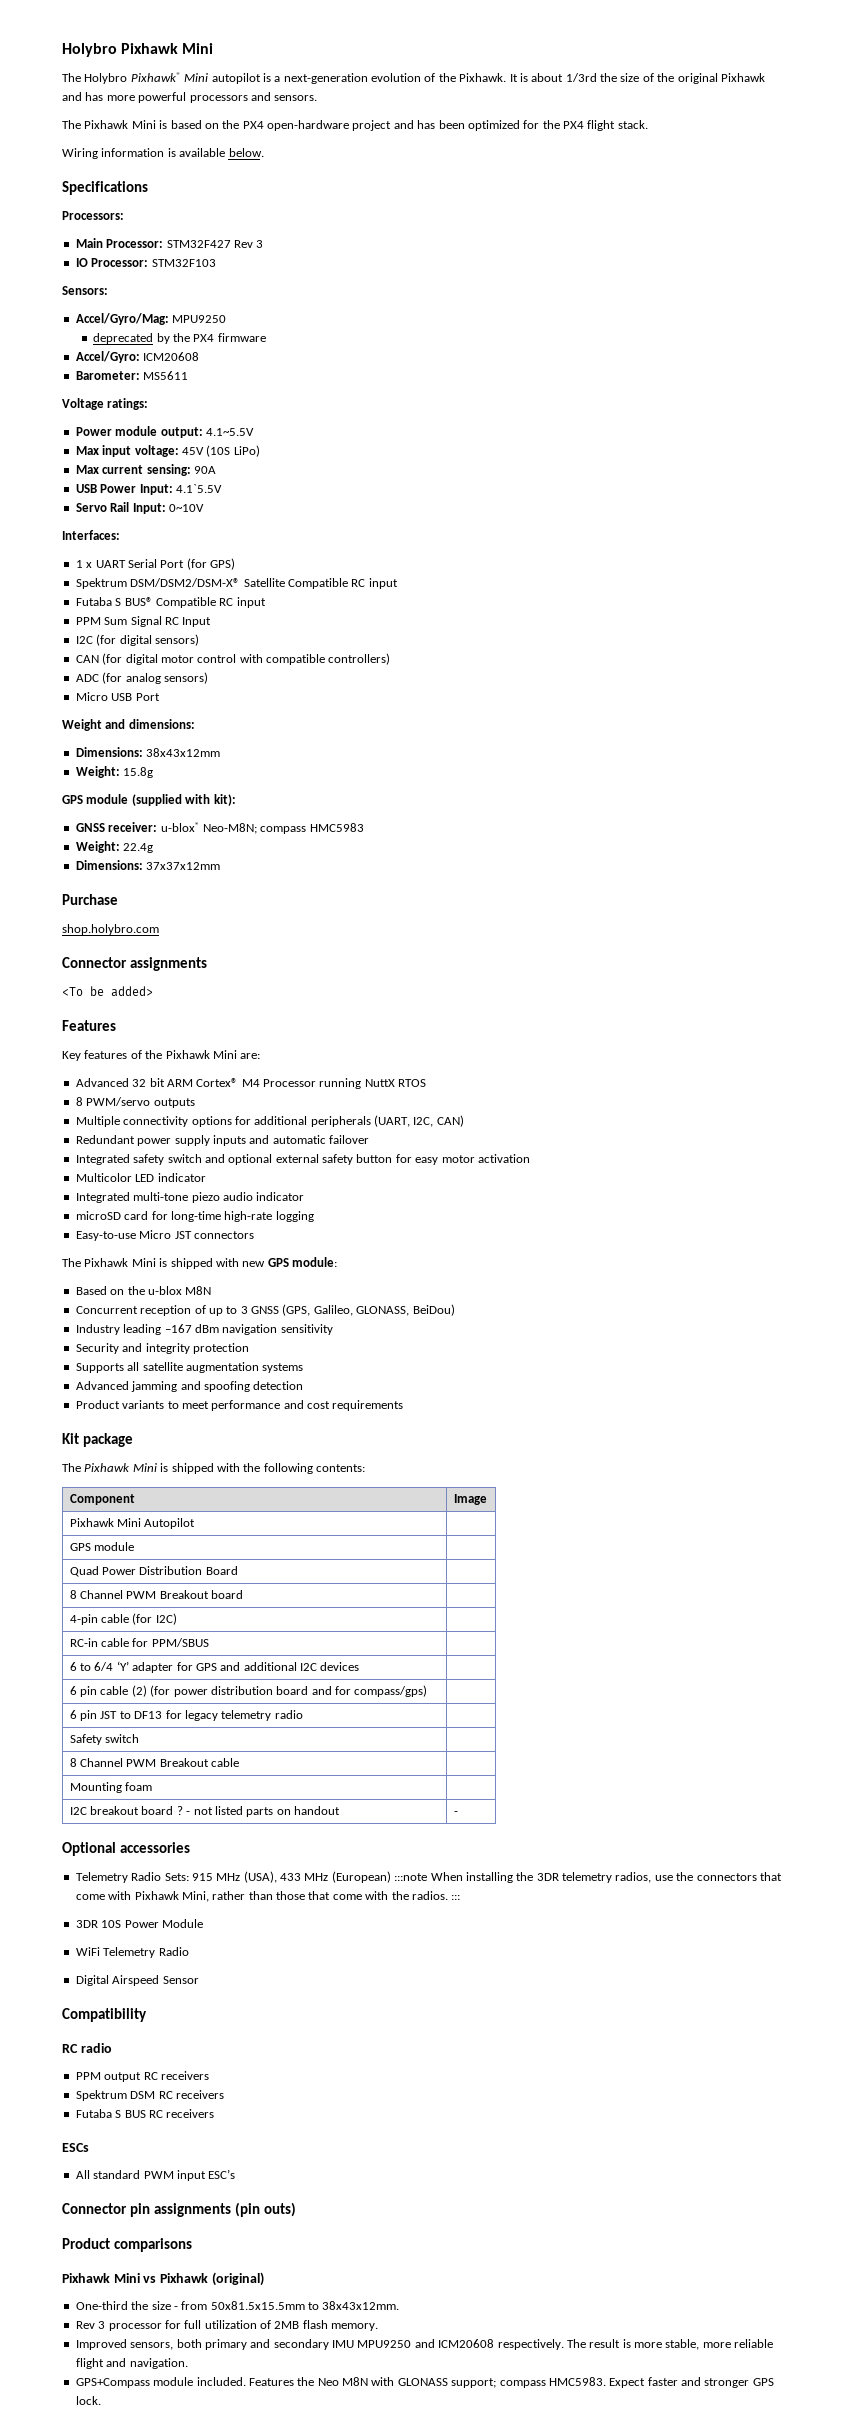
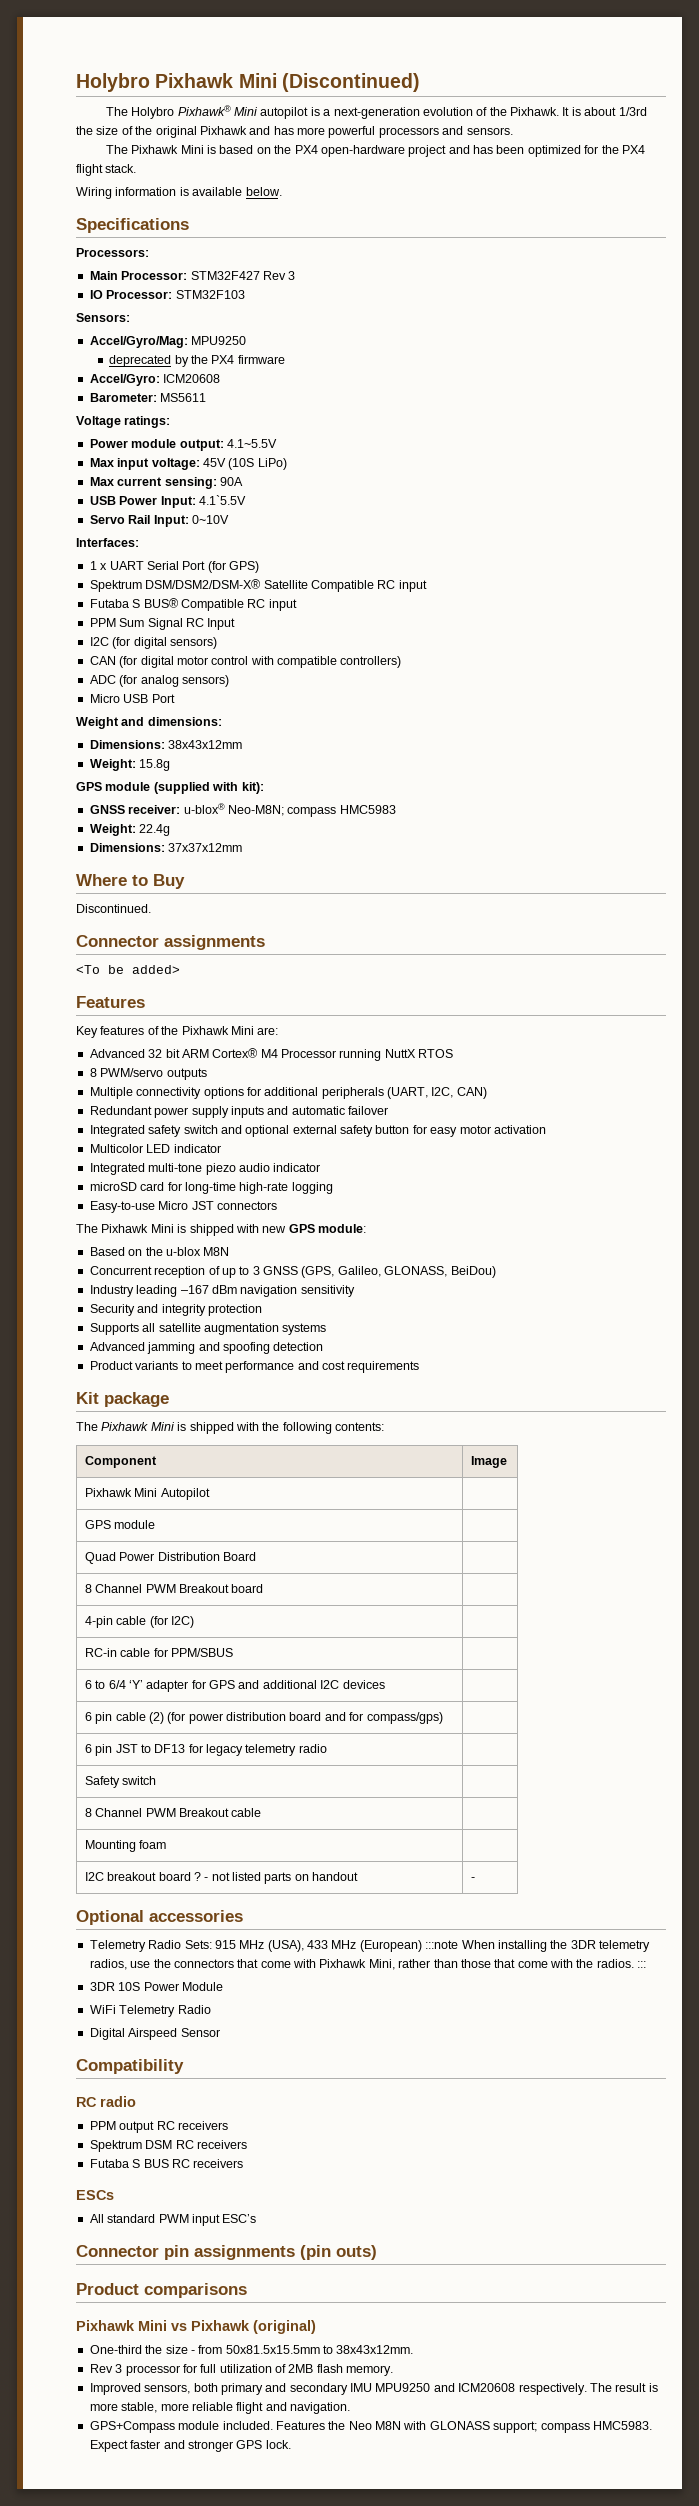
(214, 48) none -> [281,73,420,92] (Discontinued)
[62,894,118,905] [62,924,159,935] Purchase // shop.holybro.com -> [76,874,185,889] [76,904,151,913] Where to Buy // Discontinued.

